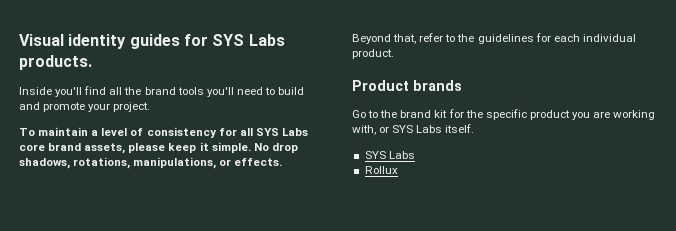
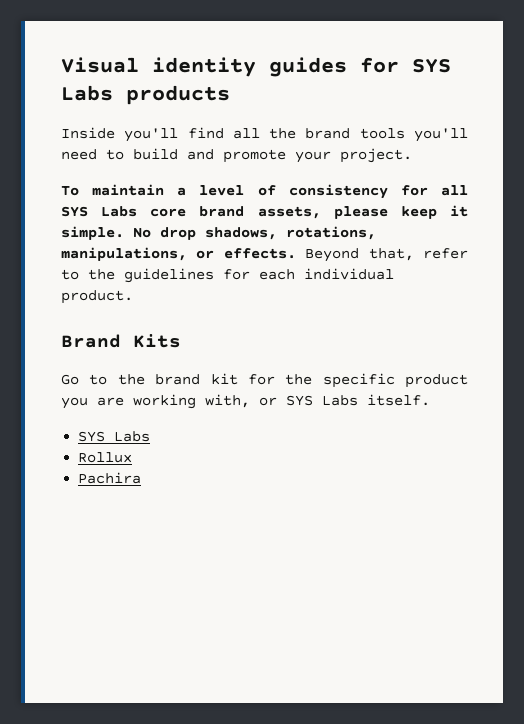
[19,55,92,70] products. -> [126,85,230,105] products
[352,80,462,91] Product brands -> [61,334,181,348] Brand Kits
(398, 170) none -> [78,472,142,484] // Pachira

